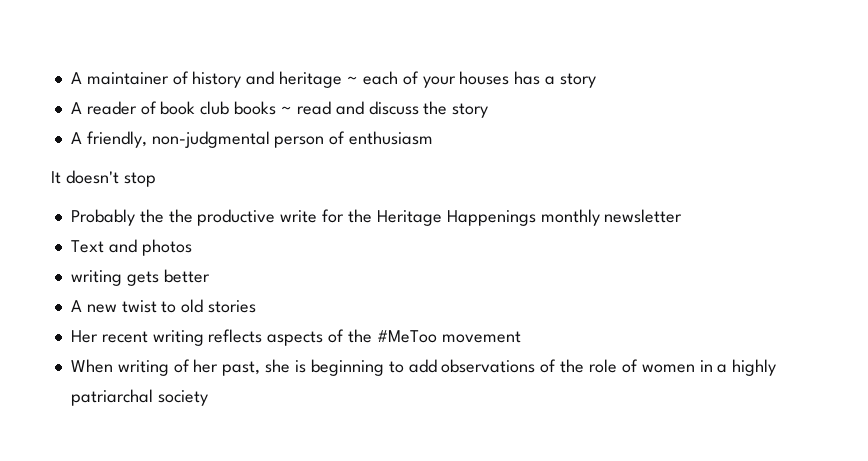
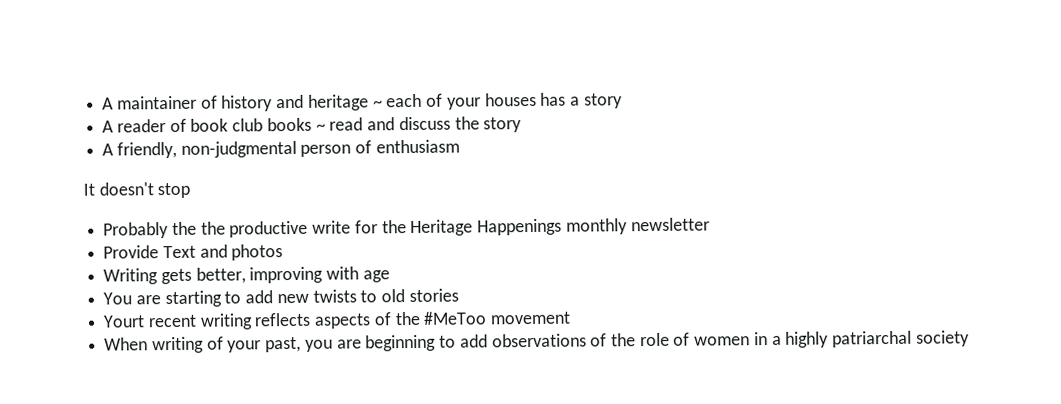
(683, 216) none -> [103,245,160,259] Provide
[70,269,210,286] [70,300,157,313] writing gets better // A new twist -> [103,266,390,285] [103,289,357,308] Writing gets better, improving with age // You are starting to add new twists
[70,330,98,343] Her -> [103,315,146,328] Yourt
[193,359,306,376] her past, she is -> [227,336,362,353] your past, you are

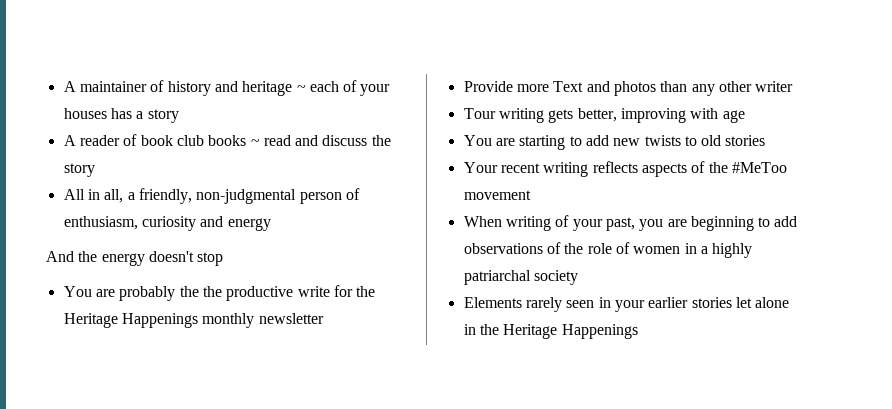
[102,139,460,159] [83,183,95,196] A friendly, non-judgmental person of enthusiasm // It -> [63,188,360,204] [63,216,271,231] [46,251,145,266] All in all, a friendly, non-judgmental person of enthusiasm, curiosity and energy // And the energy
[103,222,170,239] Probably -> [63,286,176,301] You are probably
(160, 252) none -> [516,84,549,92] more
[103,268,159,285] // Writing -> [660,81,794,96] [463,108,544,123] than any other writer // Tour writing
[103,315,146,328] Yourt -> [463,162,498,173] Your
(970, 338) none -> [463,297,790,312] [463,324,638,339] // Elements rarely seen in your earlier stories let alone in the Heritage Happenings

